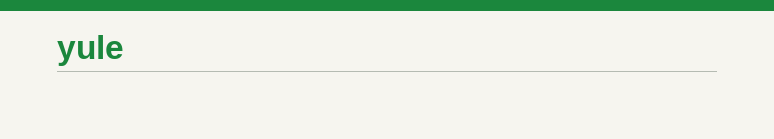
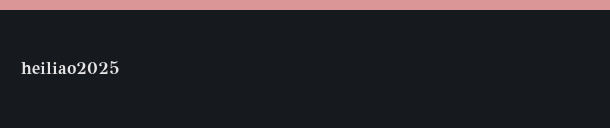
[57,35,124,66] yule -> [21,61,120,74] heiliao2025

